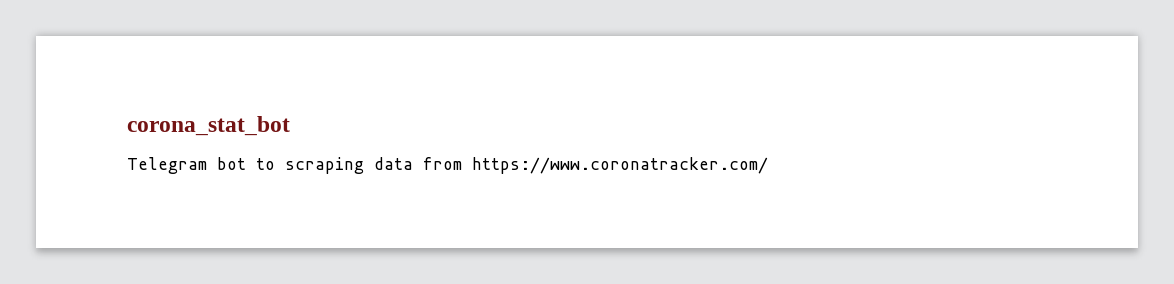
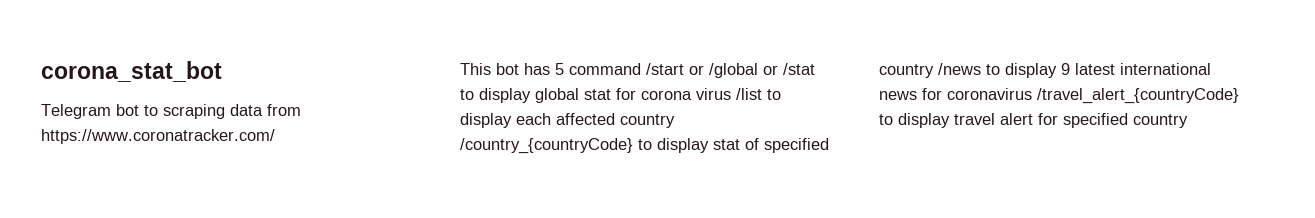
(768, 165) none -> [460,63,815,78] [460,88,781,103] [460,113,675,128] [460,138,829,154] [879,63,1211,78] [879,88,1239,104] [879,113,1188,128] // This bot has 5 command /start or /global or /stat to display global stat for corona virus /list to display each affected country /country_{countryCode} to display stat of specified country /news to display 9 latest international news for coronavirus /travel_alert_{countryCode} to display travel alert for specified country

